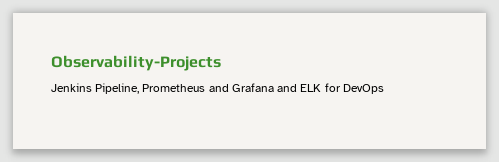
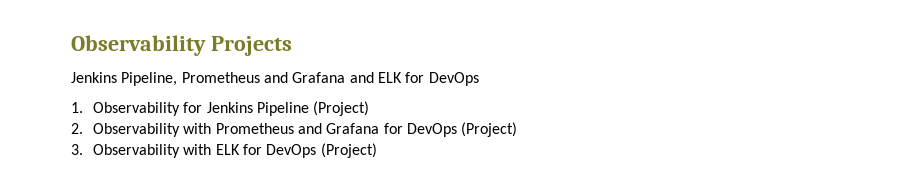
[51,55,221,71] Observability-Projects -> [71,35,292,56] Observability Projects
(384, 89) none -> [71,101,370,116] [71,122,518,137] [71,143,377,158] // 1. Observability for Jenkins Pipeline (Project) // 2. Observability with Prometheus and Grafana for DevOps (Project) // 3. Observability with ELK for DevOps (Project)

